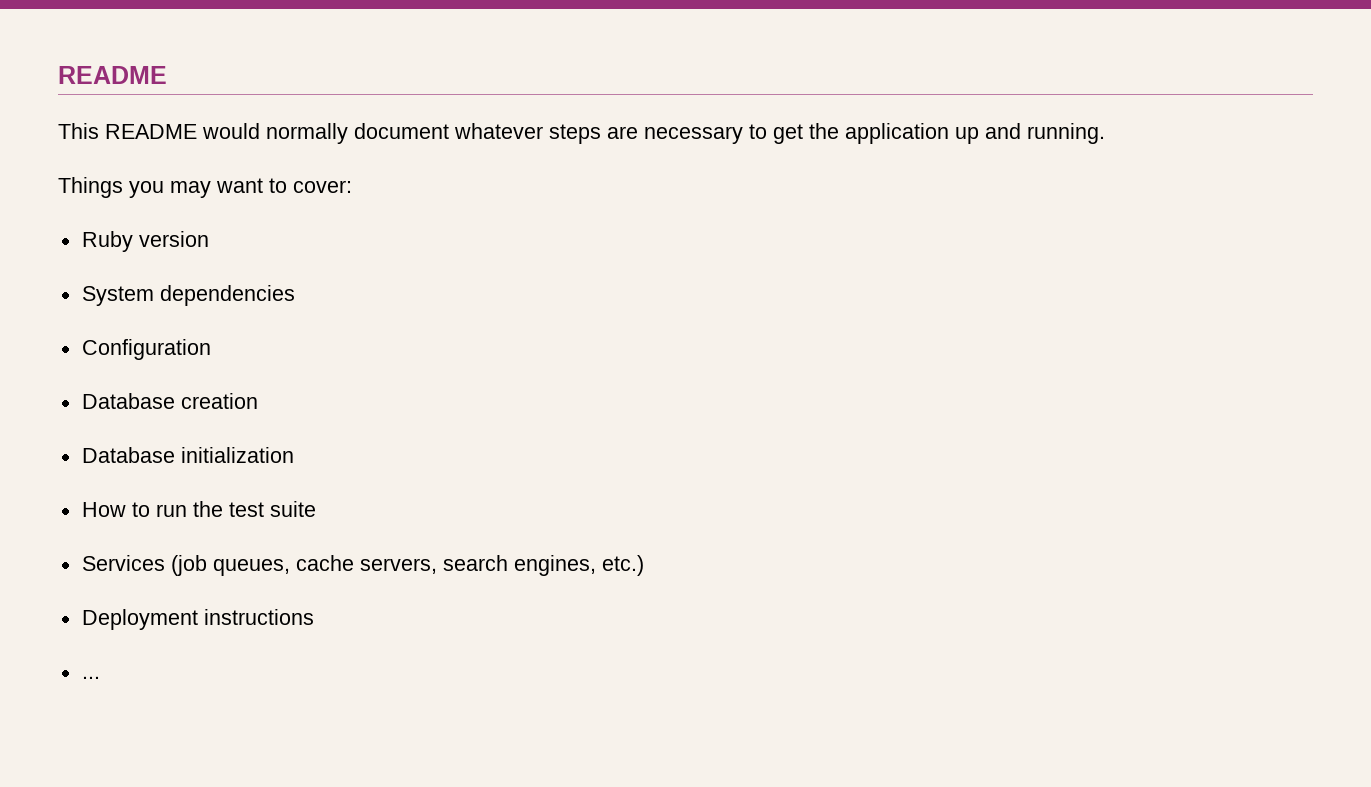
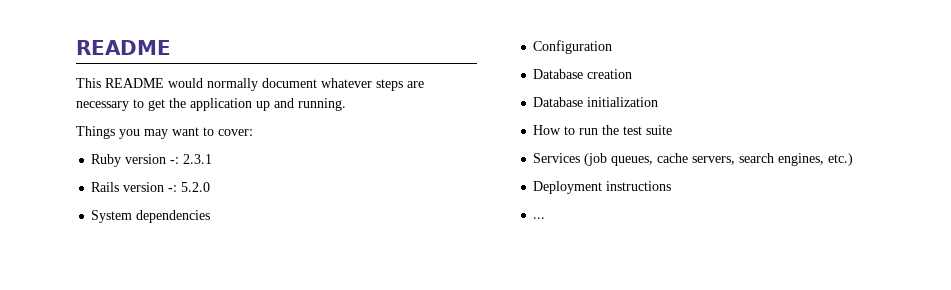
(209, 239) none -> [170,154,213,164] [91,182,211,192] -: 2.3.1 // Rails version -: 5.2.0

